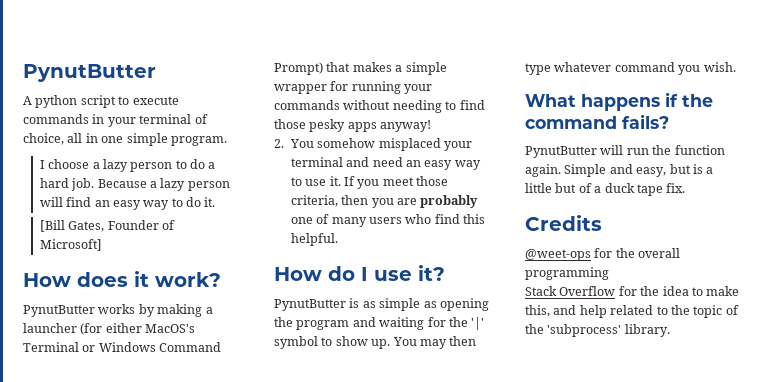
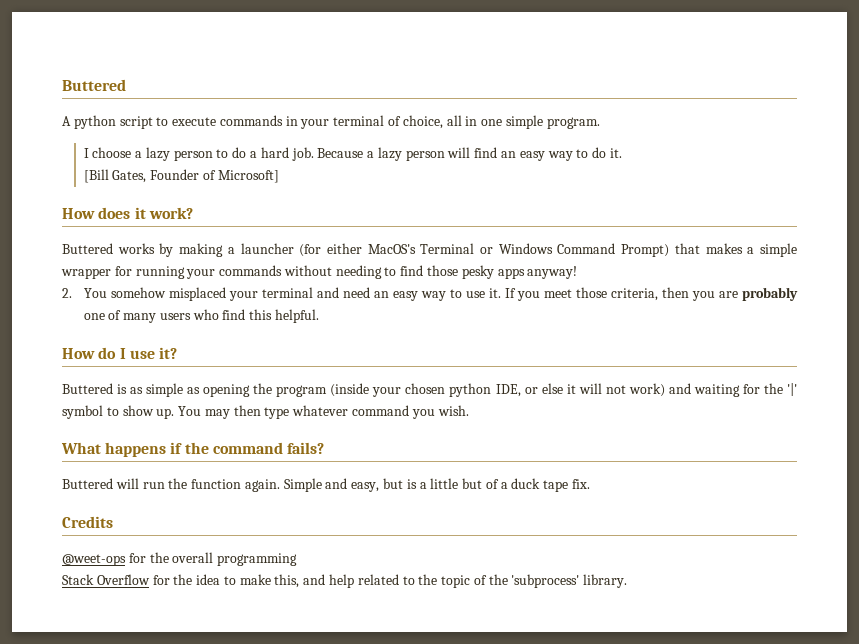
[23,64,156,82] PynutButter -> [62,79,126,91] Buttered
[23,305,95,317] PynutButter -> [62,243,113,254] Buttered
[274,299,346,311] PynutButter -> [62,383,113,394] Buttered
(350, 325) none -> [330,383,665,397] (inside your chosen python IDE, or else it will not work)
[525,146,597,158] PynutButter -> [62,478,113,489] Buttered

